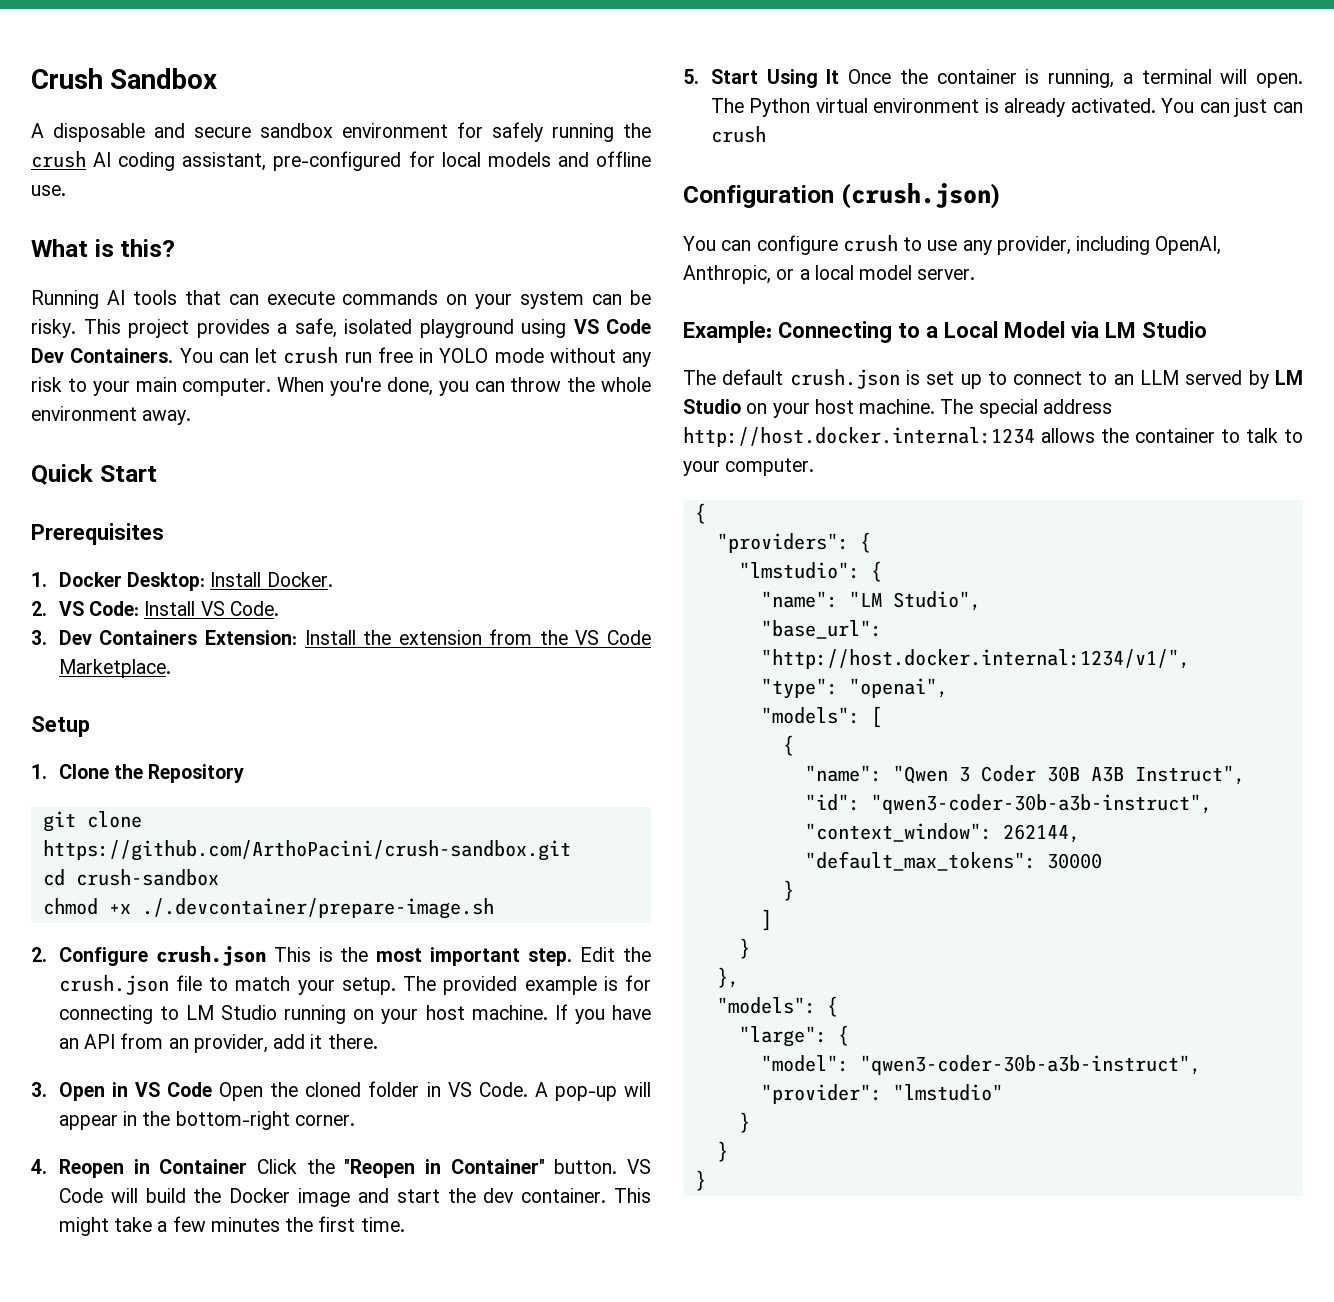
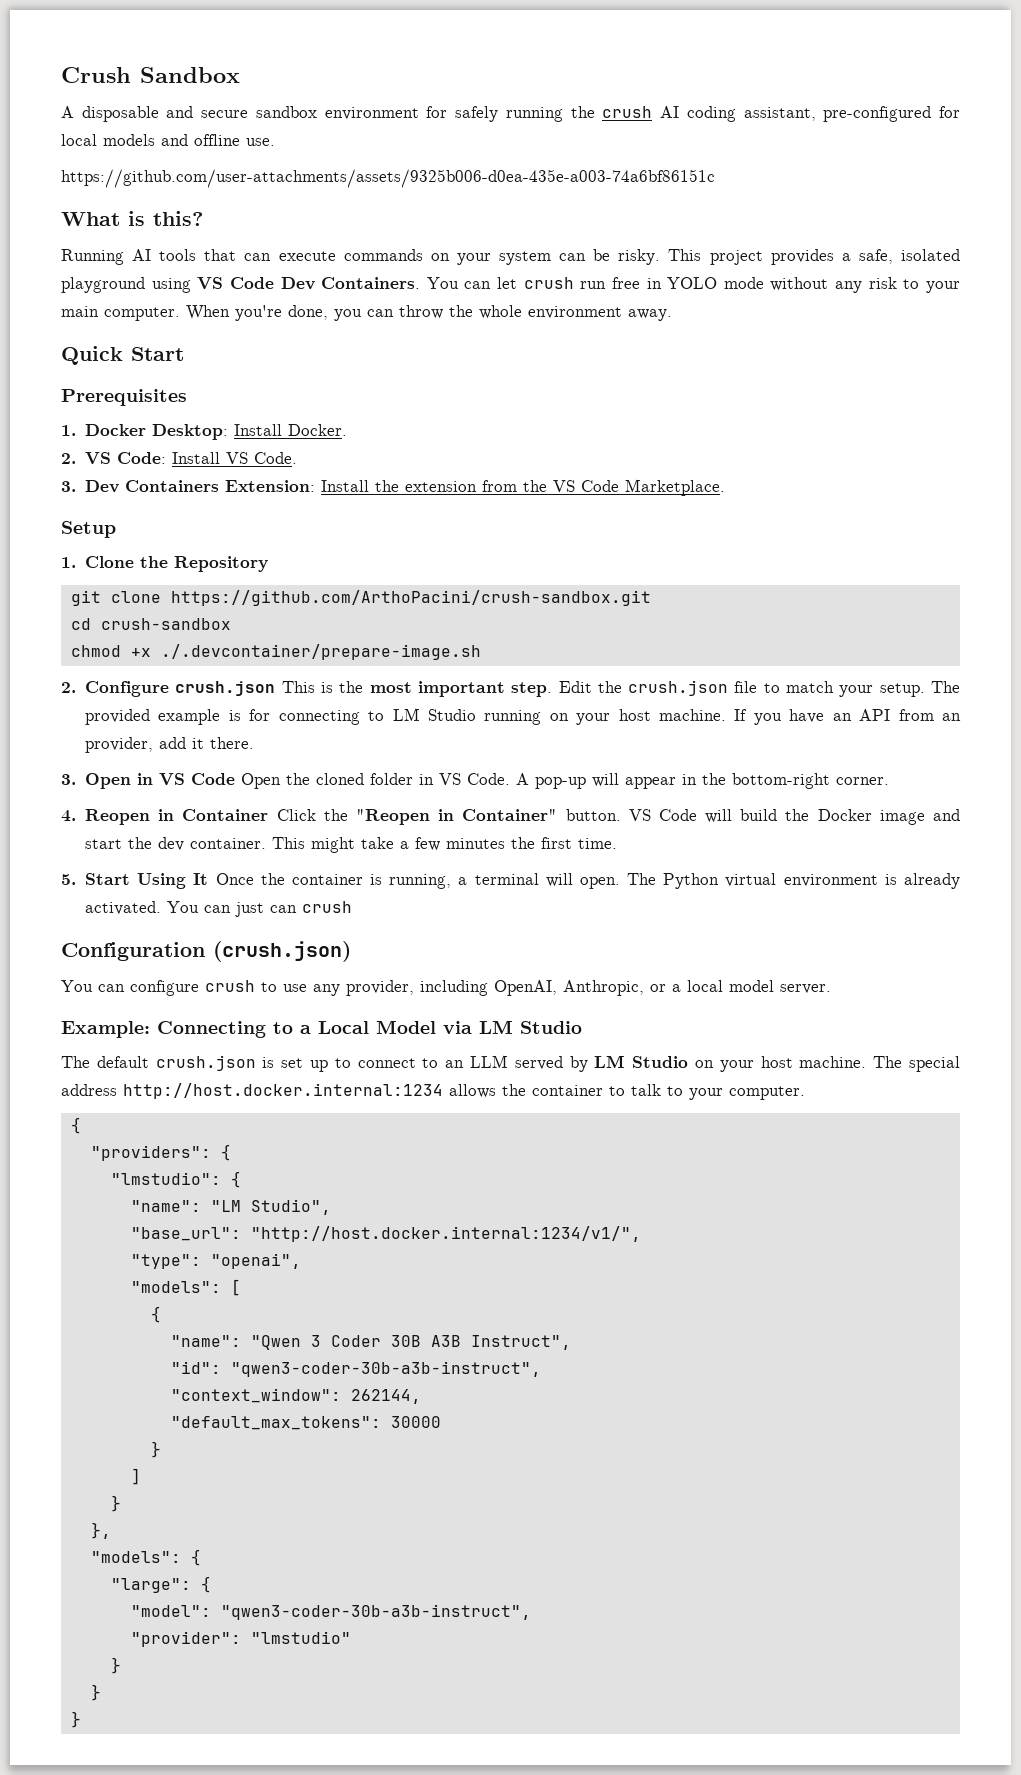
(66, 190) none -> [61,169,715,188] // https://github.com/user-attachments/assets/9325b006-d0ea-435e-a003-74a6bf86151c

